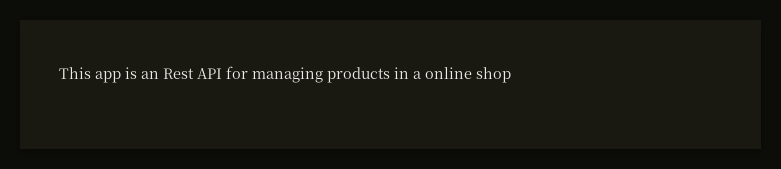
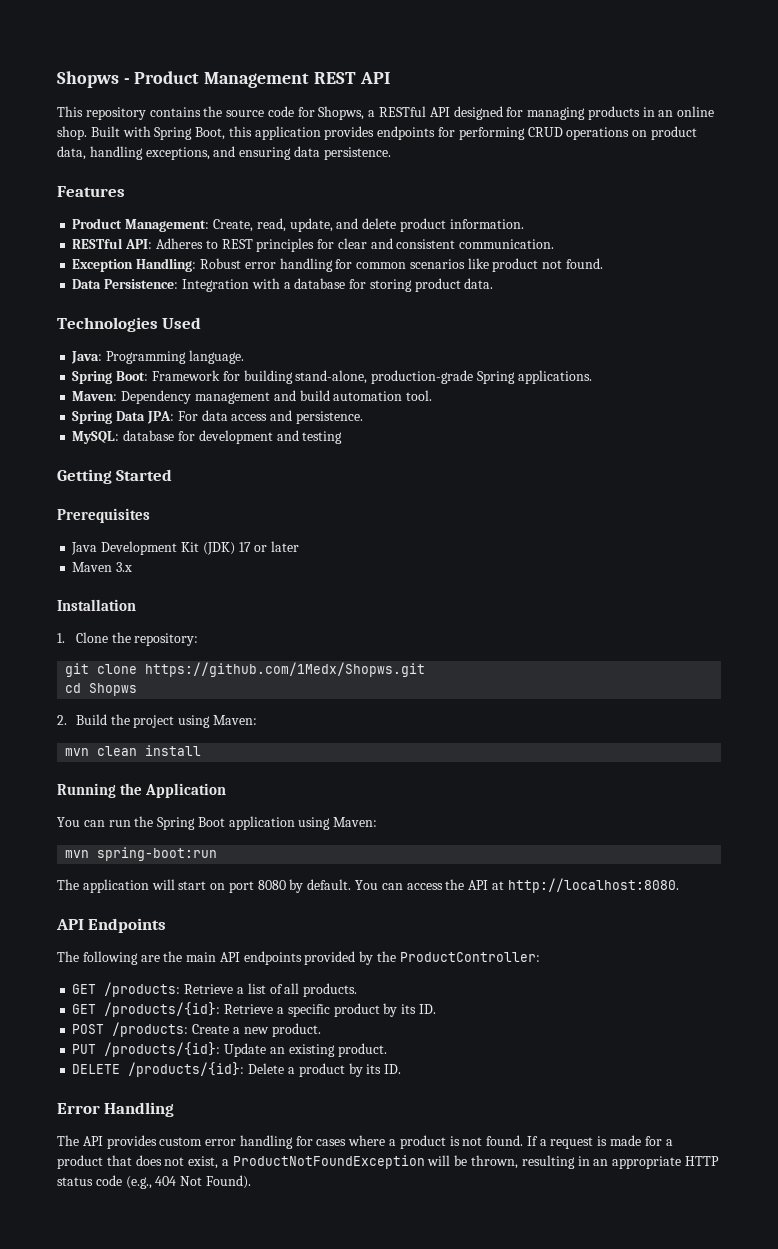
[59,66,511,83] This app is an Rest API for managing products in a online shop -> [57,71,390,88] [57,106,715,120] [57,126,697,140] [57,146,391,160] [57,186,125,197] [72,218,524,232] [72,238,555,252] [72,258,603,272] [72,278,494,292] [57,317,202,332] [71,350,244,364] [72,370,592,384] [72,390,433,404] [72,410,363,424] [72,430,343,444] [57,469,173,484] [57,508,150,523] [71,541,300,555] [72,562,133,572] [57,599,136,611] [57,632,199,646] [65,662,426,677] [65,683,138,696] [57,714,257,728] [65,745,202,756] [57,783,227,798] [57,816,378,830] [65,847,218,861] [57,878,679,893] [56,918,167,933] [57,951,540,965] [72,982,358,997] [72,1002,436,1017] [72,1022,321,1037] [72,1042,387,1057] [72,1062,402,1077] [57,1102,175,1117] [57,1135,673,1149] [57,1155,719,1169] [57,1175,251,1189] Shopws - Product Management REST API // This repository contains the source code for Shopws, a RESTful API designed for managing products in an online shop. Built with Spring Boot, this application provides endpoints for performing CRUD operations on product data, handling exceptions, and ensuring data persistence. // Features // Product Management: Create, read, update, and delete product information. // RESTful API: Adheres to REST principles for clear and consistent communication. // Exception Handling: Robust error handling for common scenarios like product not found. // Data Persistence: Integration with a database for storing product data. // Technologies Used // Java: Programming language. // Spring Boot: Framework for building stand-alone, production-grade Spring applications. // Maven: Dependency management and build automation tool. // Spring Data JPA: For data access and persistence. // MySQL: database for development and testing // Getting Started // Prerequisites // Java Development Kit (JDK) 17 or later // Maven 3.x // Installation // 1. Clone the repository: // git clone https://github.com/1Medx/Shopws.git // cd Shopws // 2. Build the project using Maven: // mvn clean install // Running the Application // You can run the Spring Boot application using Maven: // mvn spring-boot:run // The application will start on port 8080 by default. You can access the API at http://localhost:8080. // API Endpoints // The following are the main API endpoints provided by the ProductController: // GET /products: Retrieve a list of all products. // GET /products/{id}: Retrieve a specific product by its ID. // POST /products: Create a new product. // PUT /products/{id}: Update an existing product. // DELETE /products/{id}: Delete a product by its ID. // Error Handling // The API provides custom error handling for cases where a product is not found. If a request is made for a product that does not exist, a ProductNotFoundException will be thrown, resulting in an appropriate HTTP status code (e.g., 404 Not Found).

